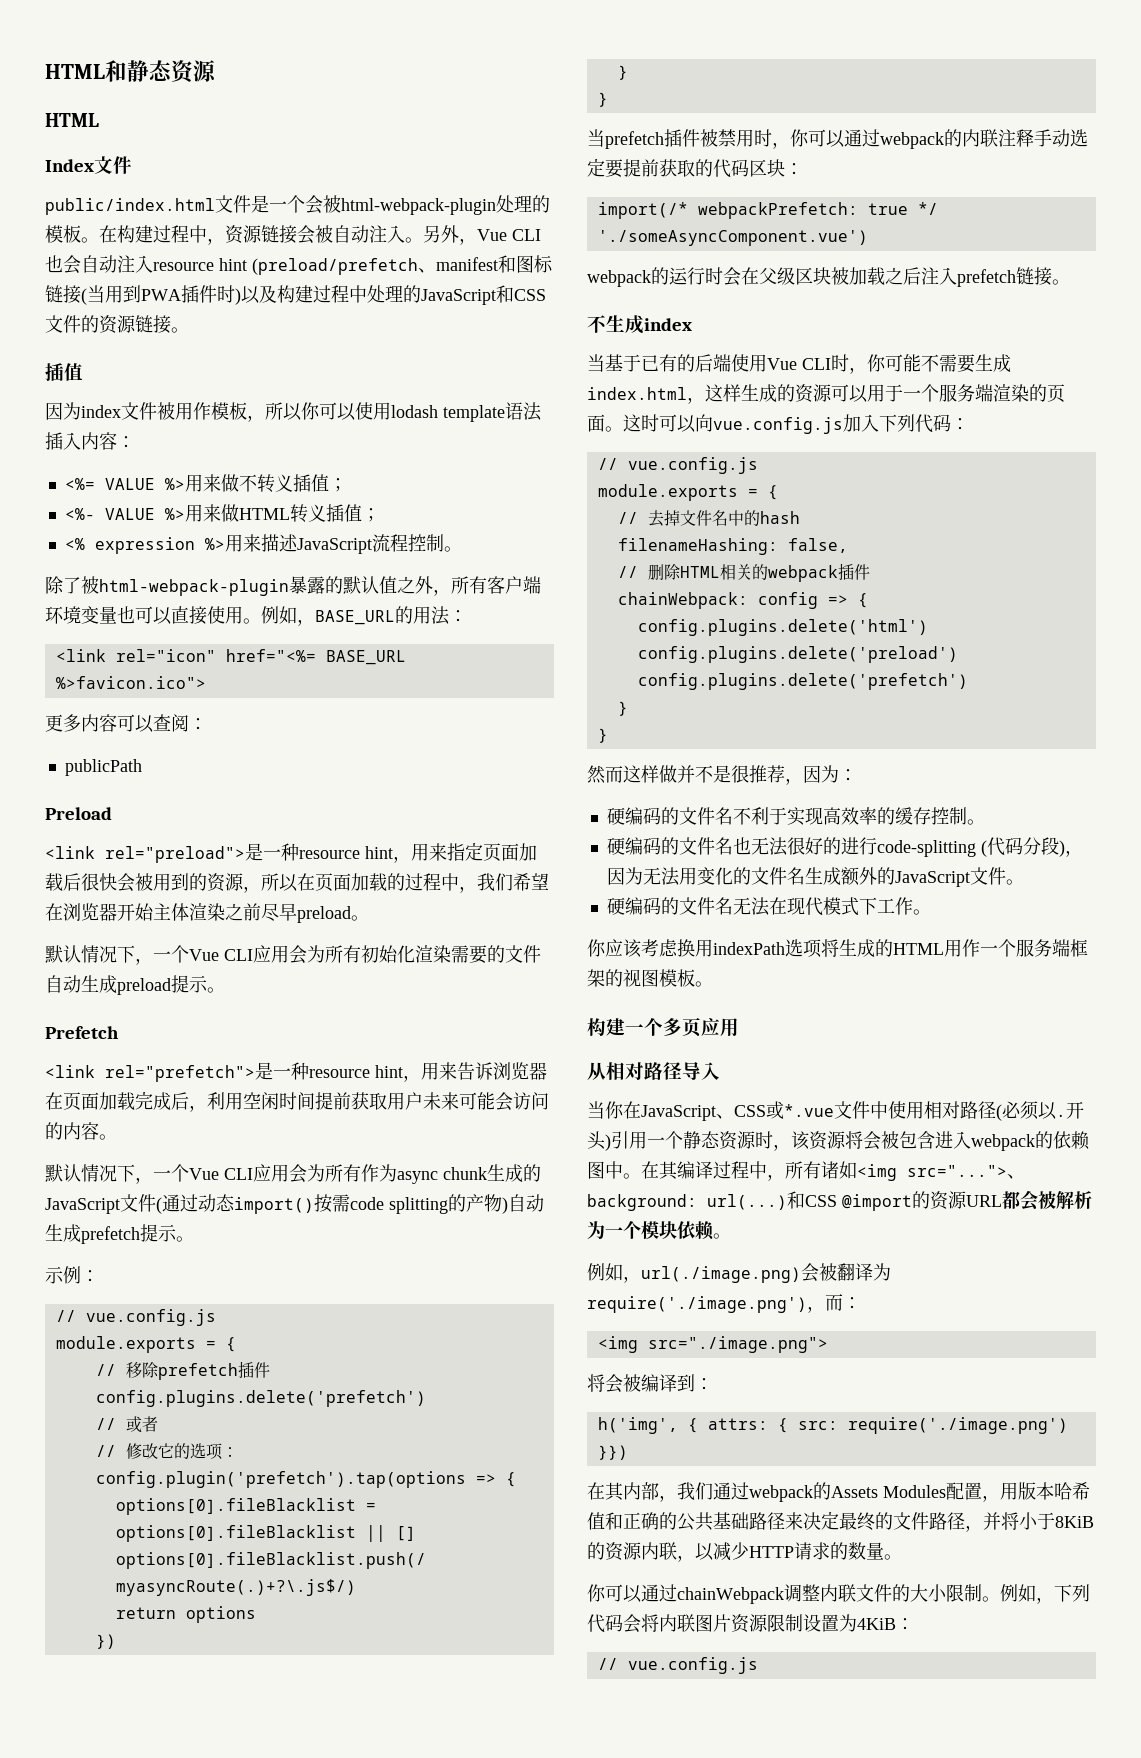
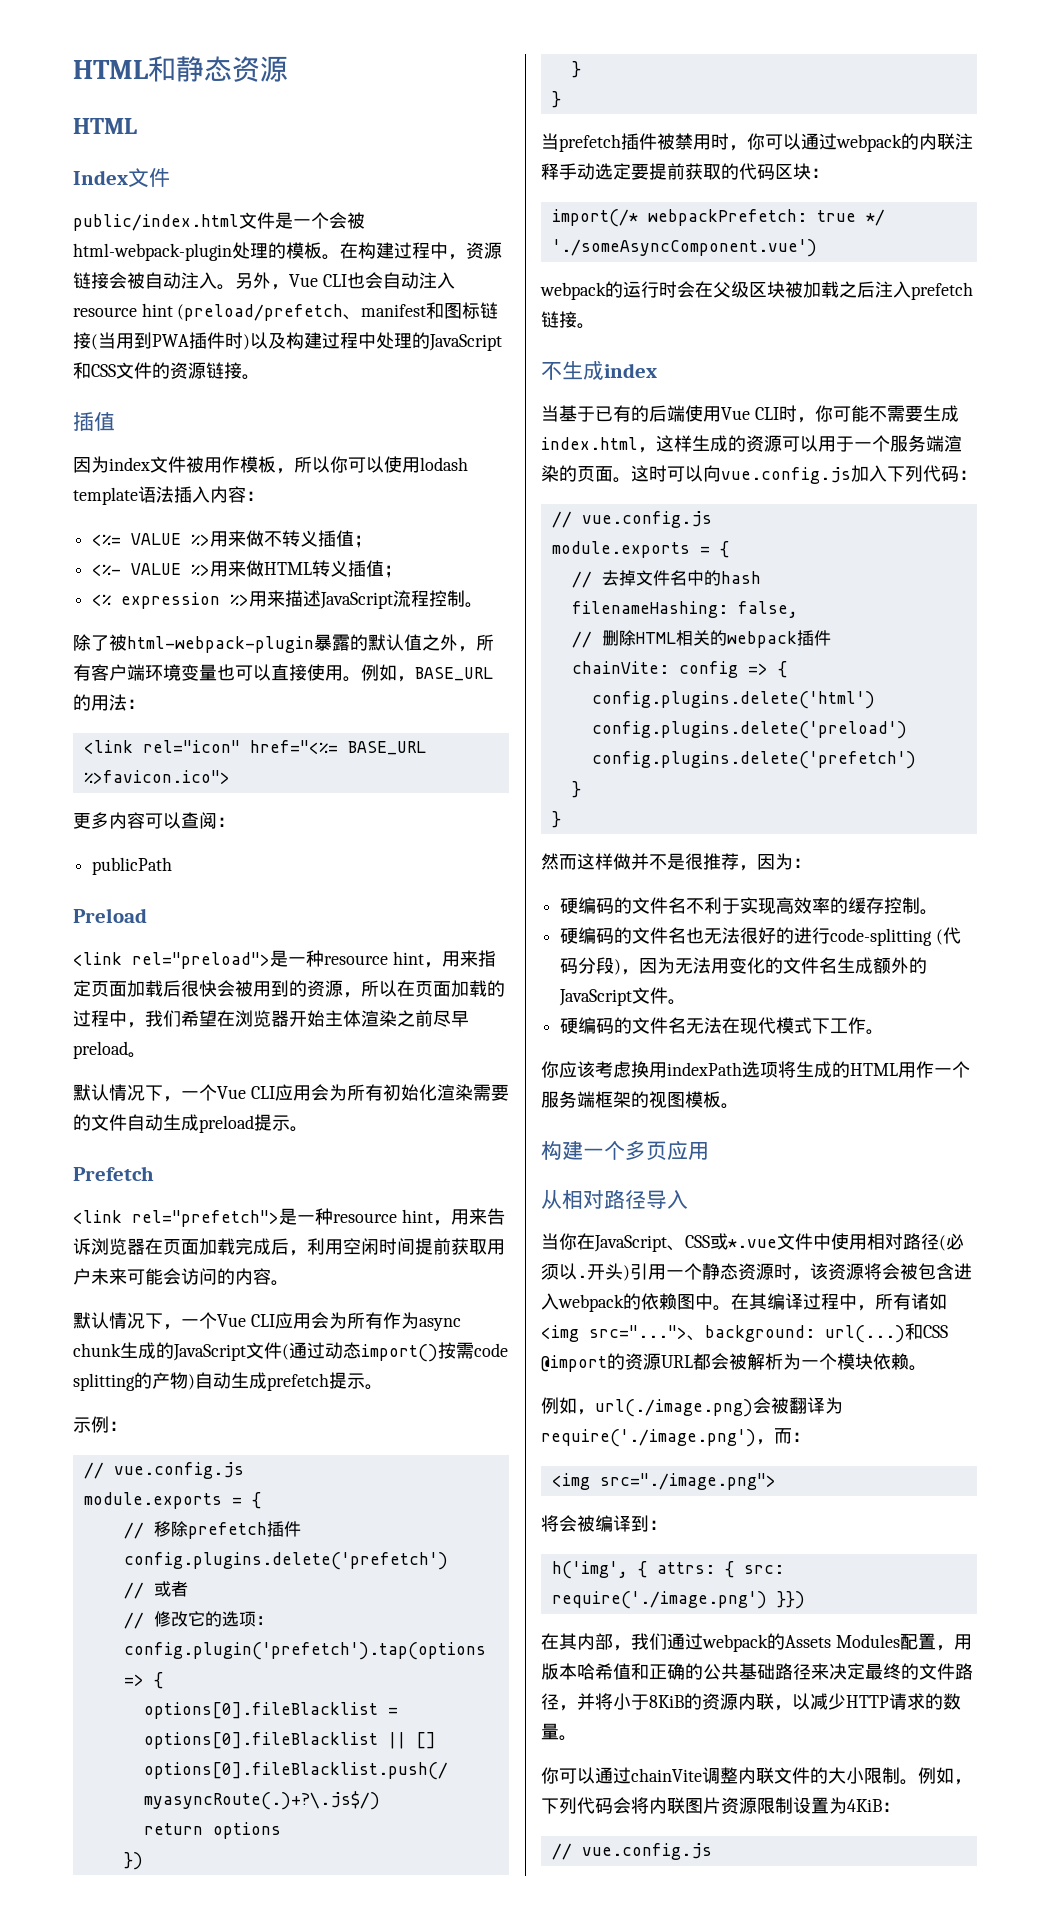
[617,592,748,609] chainWebpack: -> [571,661,669,674] chainVite:
[677,1587,784,1604] chainWebpack -> [631,1768,702,1782] chainVite

